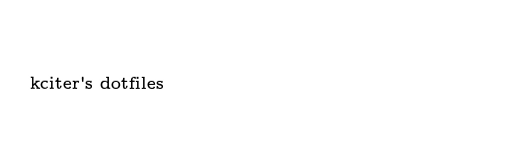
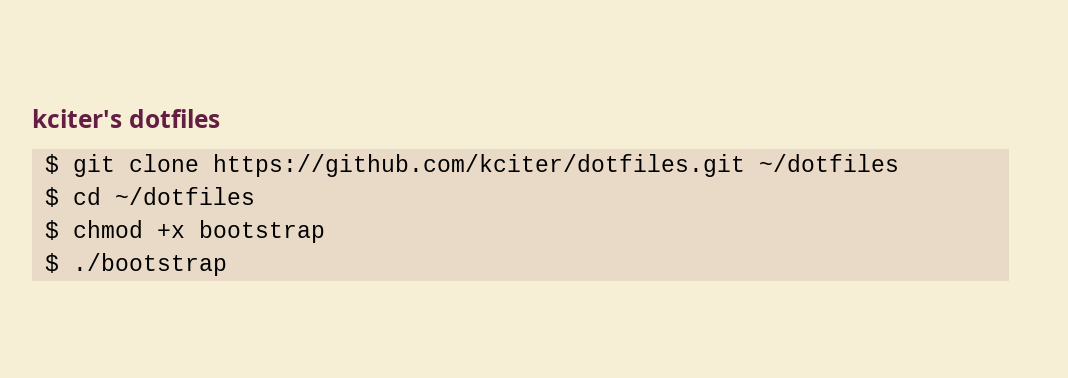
(164, 82) none -> [44,154,899,177] [44,187,255,207] [44,220,325,243] [44,253,227,276] // $ git clone https://github.com/kciter/dotfiles.git ~/dotfiles // $ cd ~/dotfiles // $ chmod +x bootstrap // $ ./bootstrap

